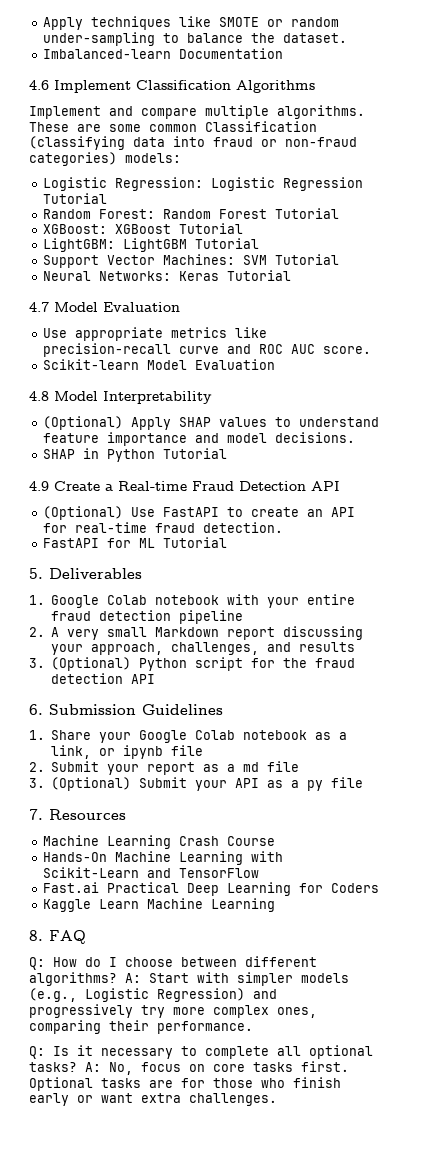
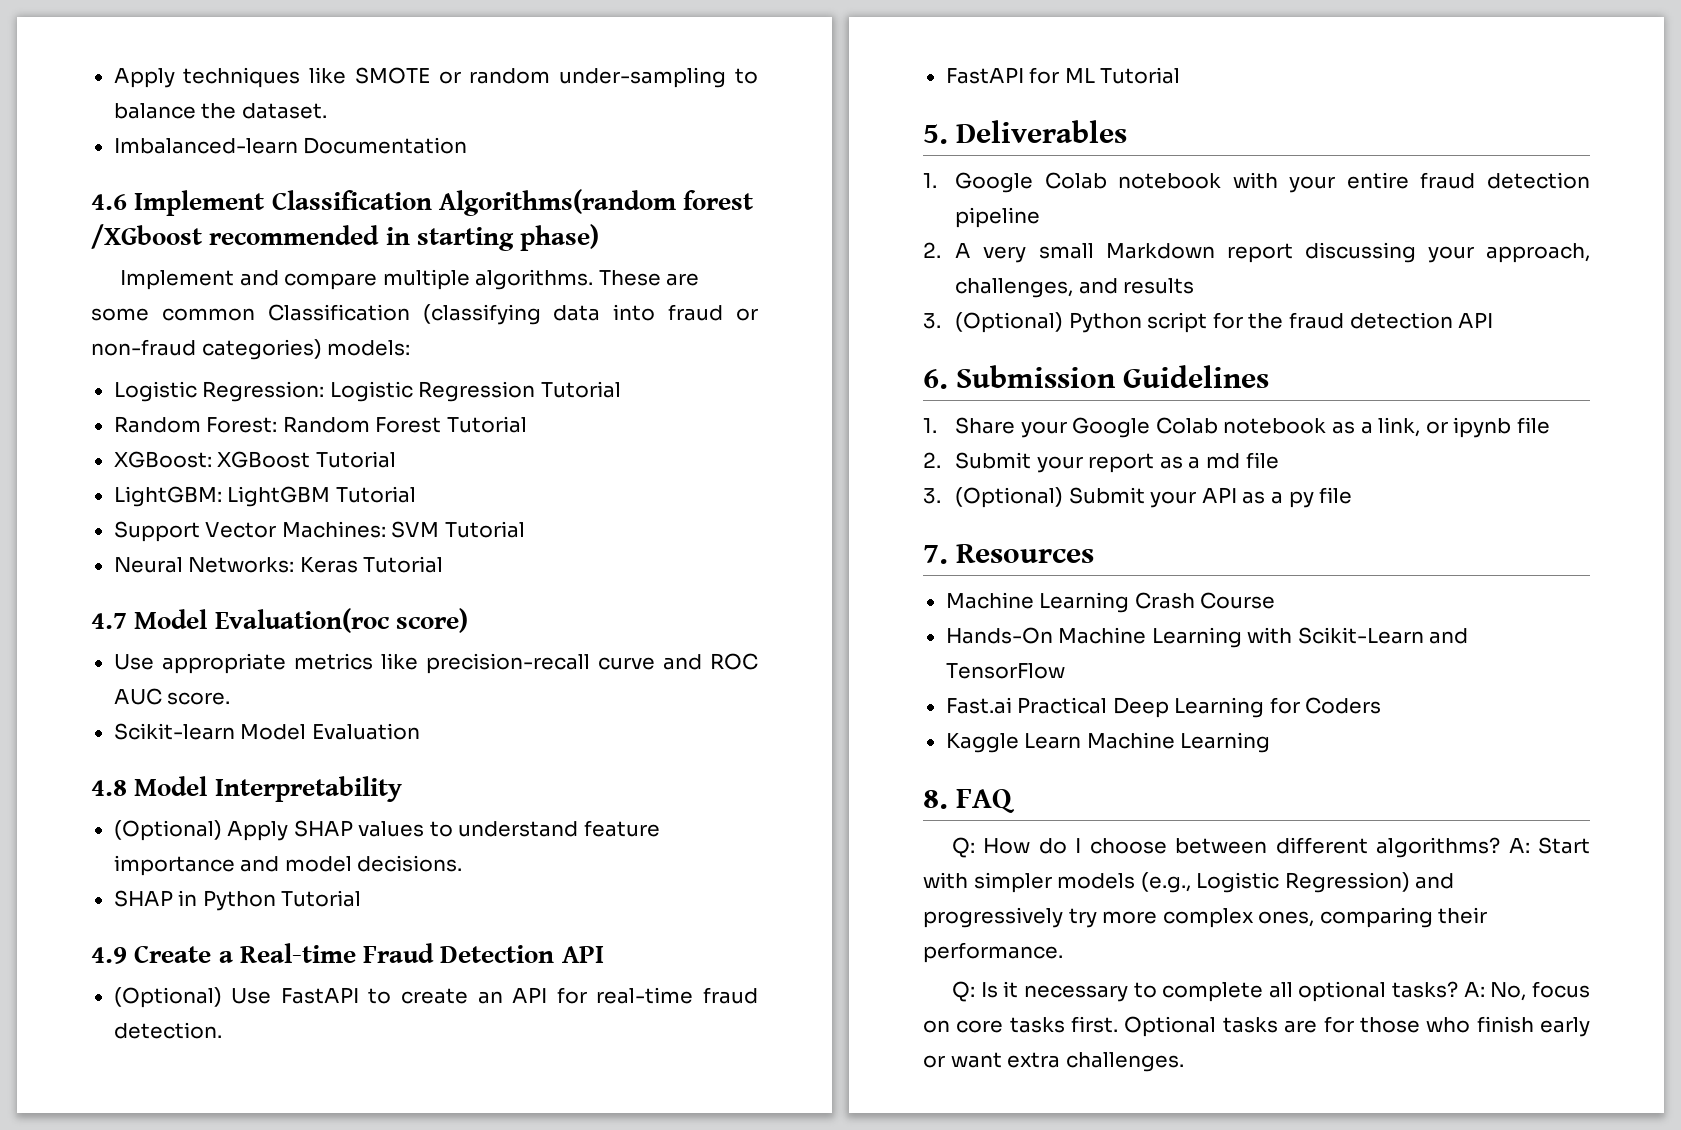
[236,80,315,93] Algorithms -> [438,189,754,216] [91,224,600,251] Algorithms(random forest /XGboost recommended in starting phase)
[103,302,180,312] Evaluation -> [214,608,468,633] Evaluation(roc score)

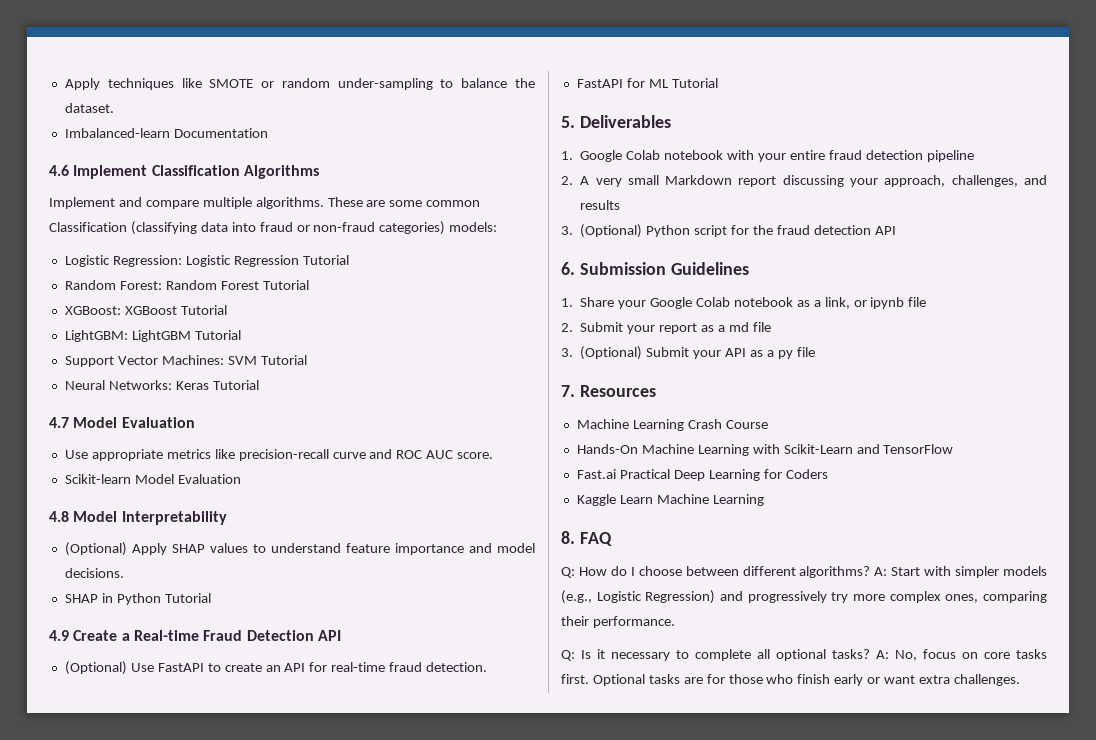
[438,189,754,216] [91,224,600,251] Algorithms(random forest /XGboost recommended in starting phase) -> [243,165,319,179] Algorithms
[214,608,468,633] Evaluation(roc score) -> [121,417,195,428] Evaluation

